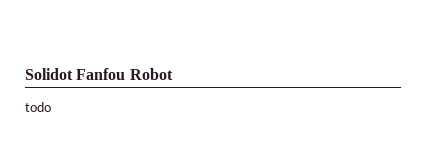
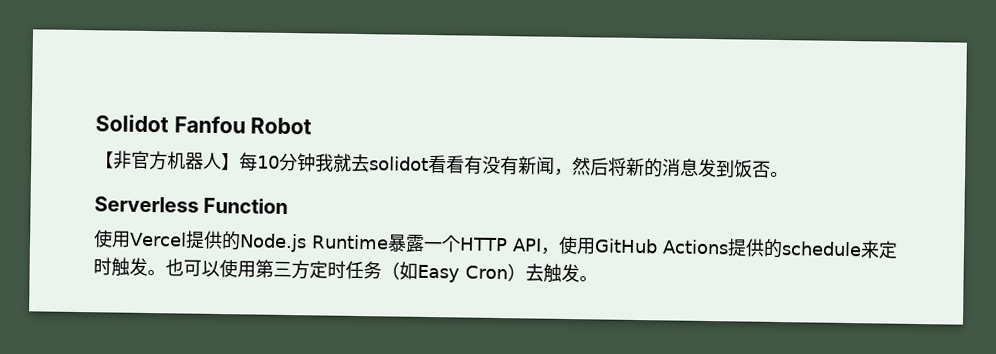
[25,102,51,112] todo -> [95,150,789,178] [94,196,289,215] [93,229,898,259] [93,257,598,283] 【非官方机器人】每10分钟我就去solidot看看有没有新闻，然后将新的消息发到饭否。 // Serverless Function // 使用Vercel提供的Node.js Runtime暴露一个HTTP API，使用GitHub Actions提供的schedule来定时触发。也可以使用第三方定时任务（如Easy Cron）去触发。

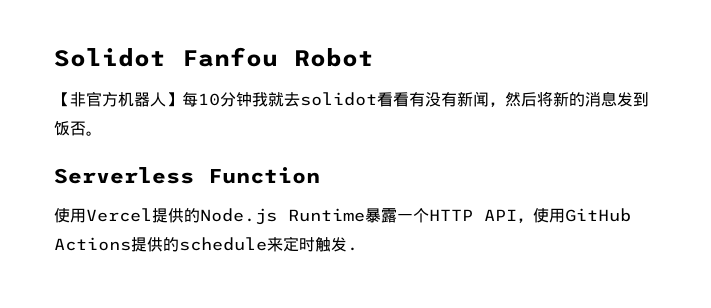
[147,258,598,283] 。也可以使用第三方定时任务（如Easy Cron）去触发。 -> [347,247,358,251] .

